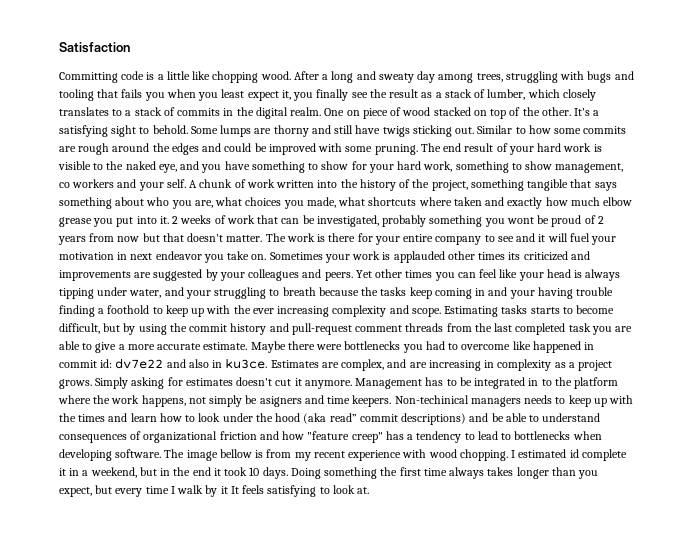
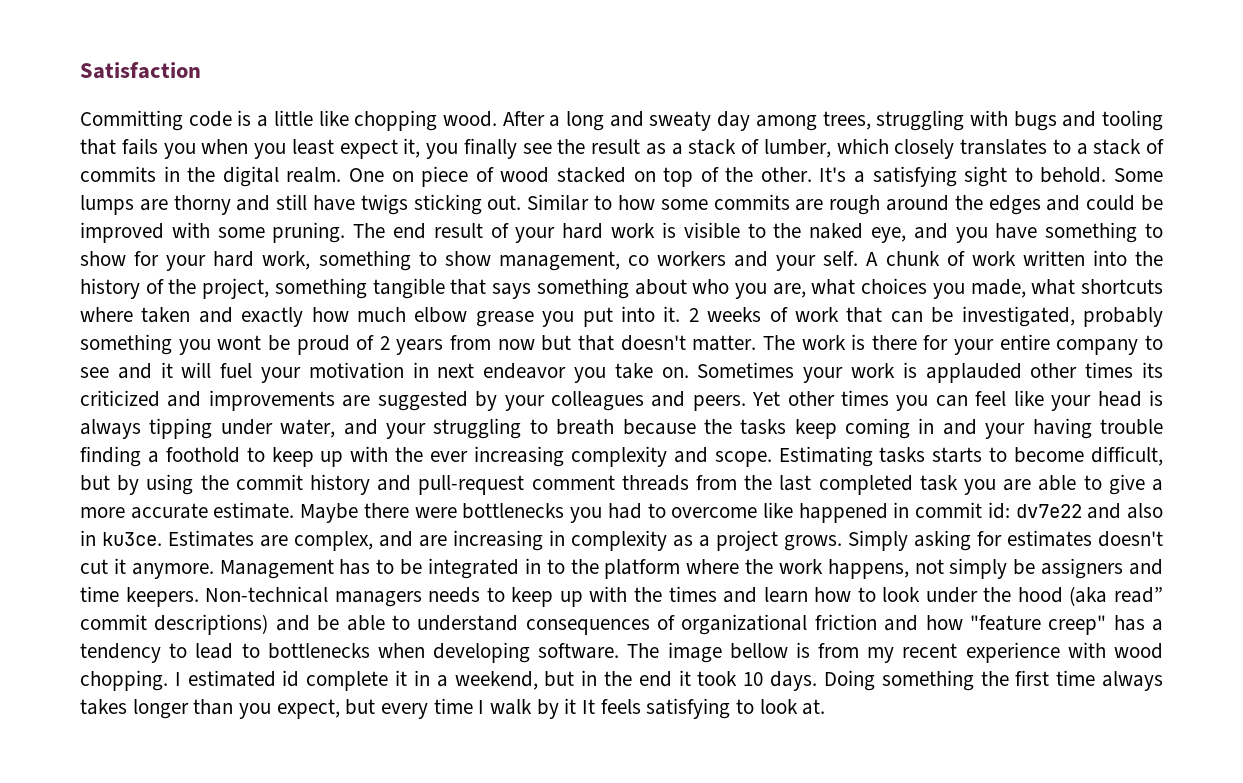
[259,396,302,407] asigners -> [1041,558,1124,579] assigners
[394,395,469,404] Non-techinical -> [205,586,329,603] Non-technical

